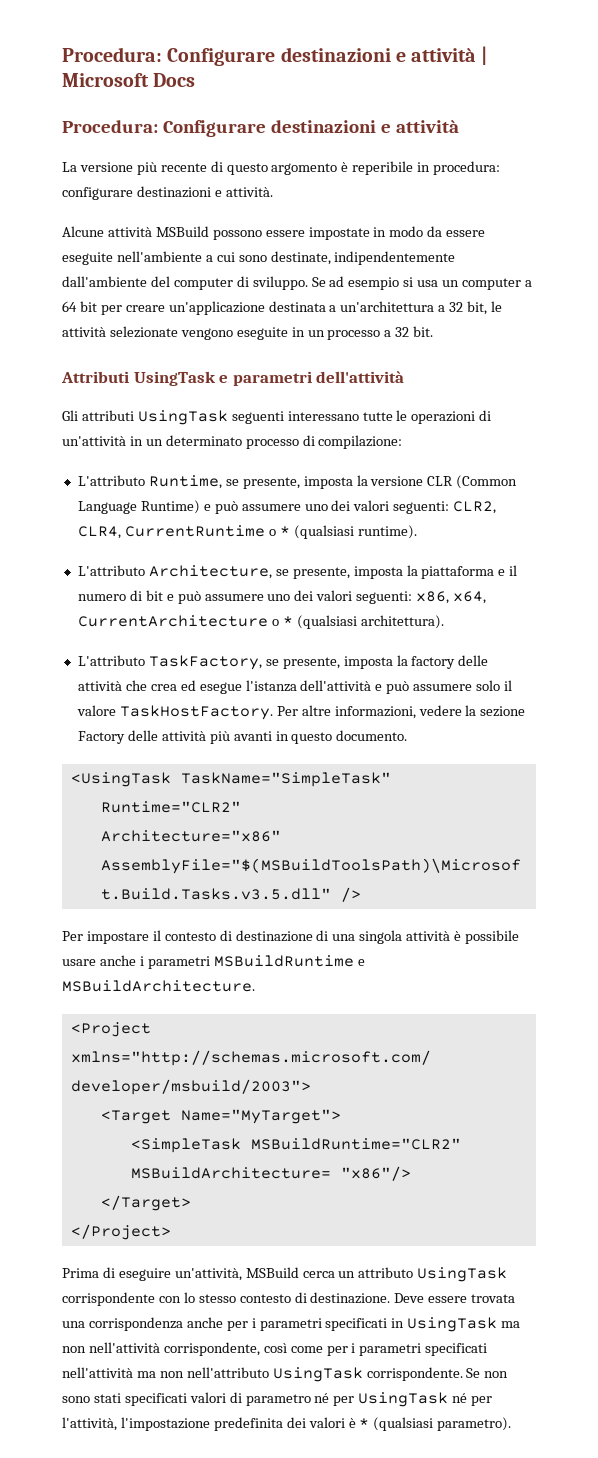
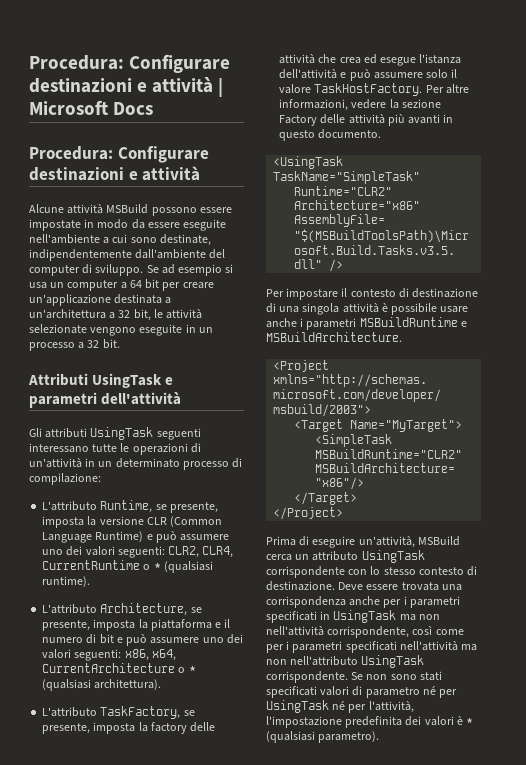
[62,161,501,175] [62,186,273,200] // La versione più recente di questo argomento è reperibile in procedura: configurare destinazioni e attività. -> (201, 173) none

